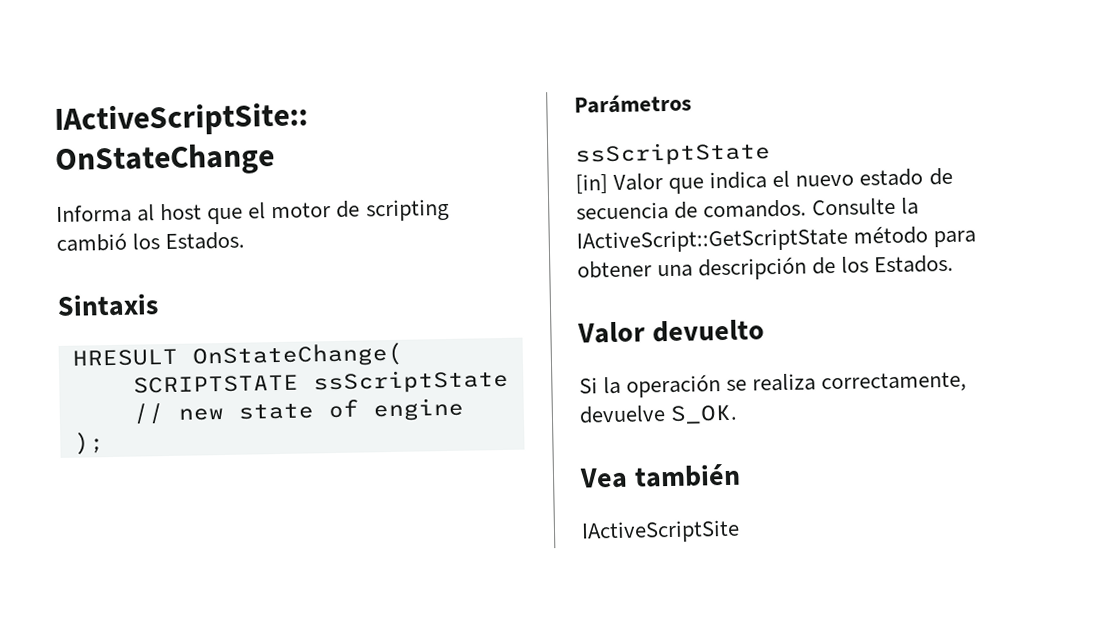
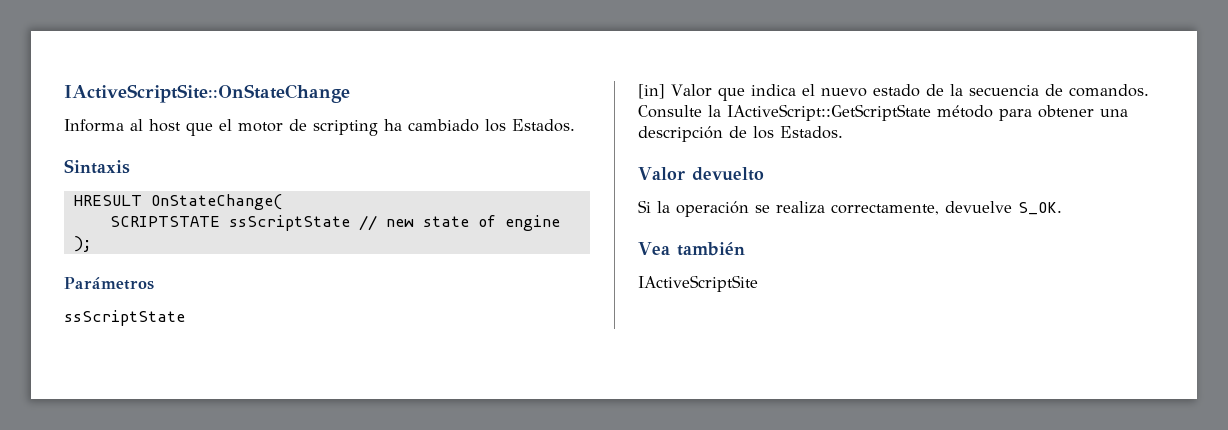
[56,232,127,252] cambió -> [384,119,479,132] ha cambiado
(953, 176) none -> [949,84,963,96] la

